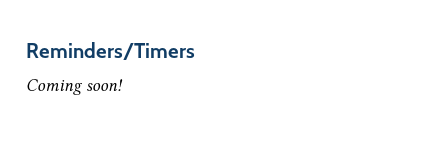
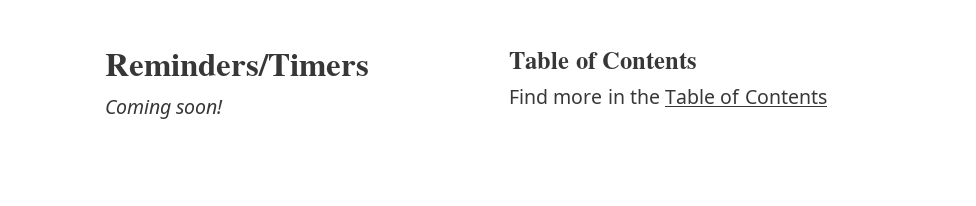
(123, 85) none -> [509,52,698,69] [509,89,827,104] // Table of Contents // Find more in the Table of Contents

